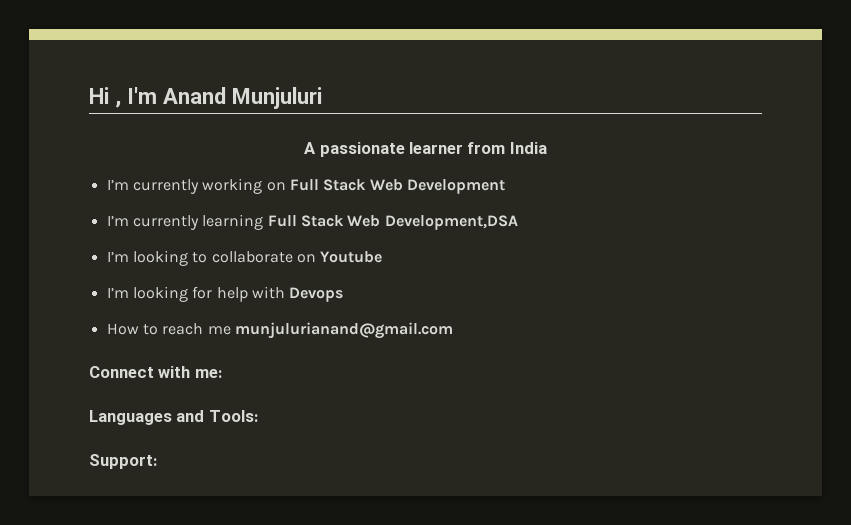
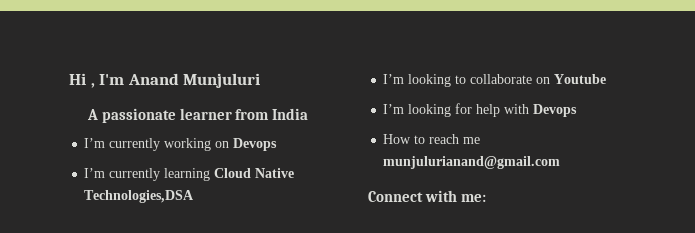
[289,179,505,194] Full Stack Web Development -> [233,138,278,151] Devops
[267,215,518,230] Full Stack Web Development,DSA -> [214,168,295,178] [84,190,195,203] Cloud Native Technologies,DSA
[89,410,258,425] [89,454,157,469] // Languages and Tools: // Support: -> (486, 198) none

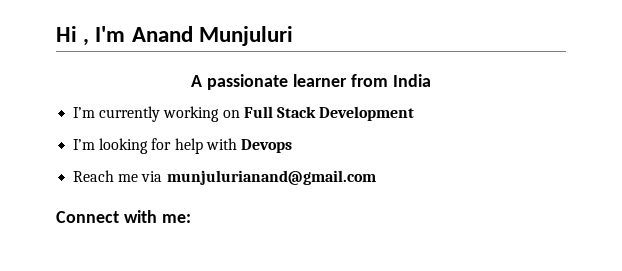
[233,138,278,151] [84,168,295,181] [84,190,195,203] [383,74,607,87] Devops // I’m currently learning Cloud Native Technologies,DSA // I’m looking to collaborate on Youtube -> [243,106,415,121] Full Stack Development
[383,134,481,144] How to reach me -> [73,170,163,182] Reach me via

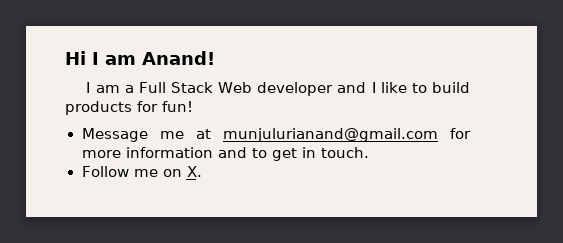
[83,26,293,46] [191,74,431,90] [73,106,415,122] [73,138,292,154] [73,170,376,185] [56,210,191,223] , I'm Anand Munjuluri // A passionate learner from India // I’m currently working on Full Stack Development // I’m looking for help with Devops // Reach me via munjulurianand@gmail.com // Connect with me: -> [92,51,215,65] [86,82,470,96] [65,101,193,115] [81,128,471,142] [81,147,369,161] [81,166,202,177] I am Anand! // I am a Full Stack Web developer and I like to build products for fun! // Message me at munjulurianand@gmail.com for more information and to get in touch. // Follow me on X.

